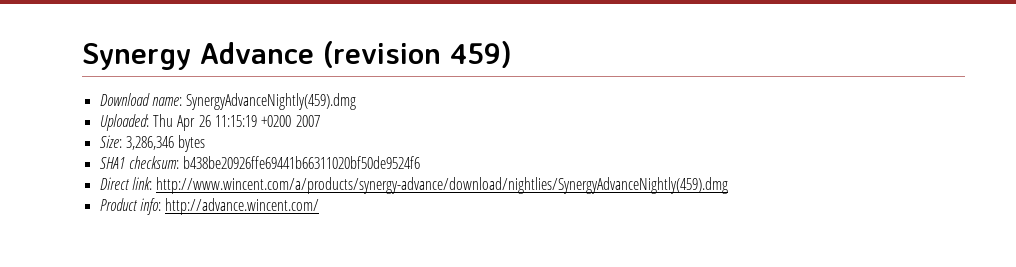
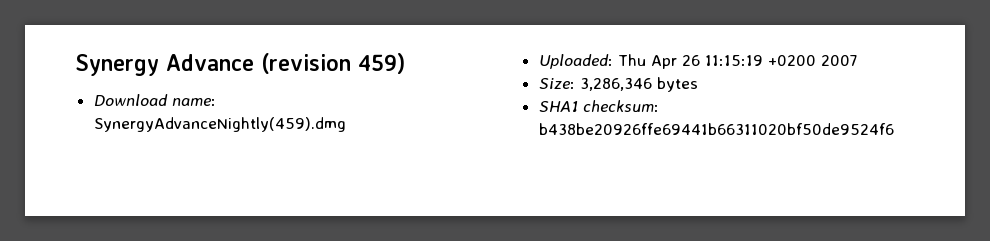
[99,177,729,194] [99,198,320,215] // Direct link: http://www.wincent.com/a/products/synergy-advance/download/nightlies/SynergyAdvanceNightly(459).dmg // Product info: http://advance.wincent.com/ -> (894, 129) none

